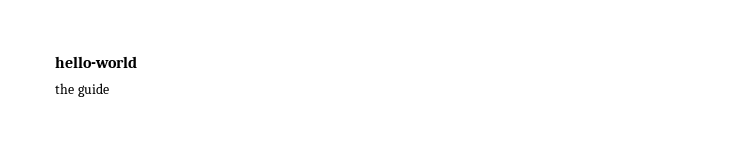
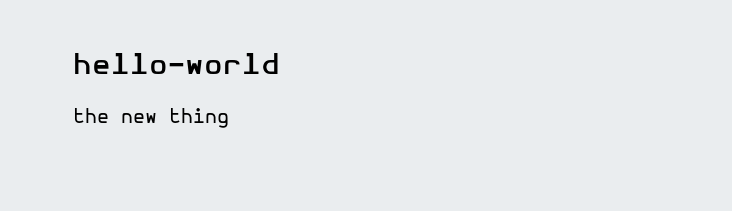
[77,83,109,97] guide -> [121,108,229,128] new thing

